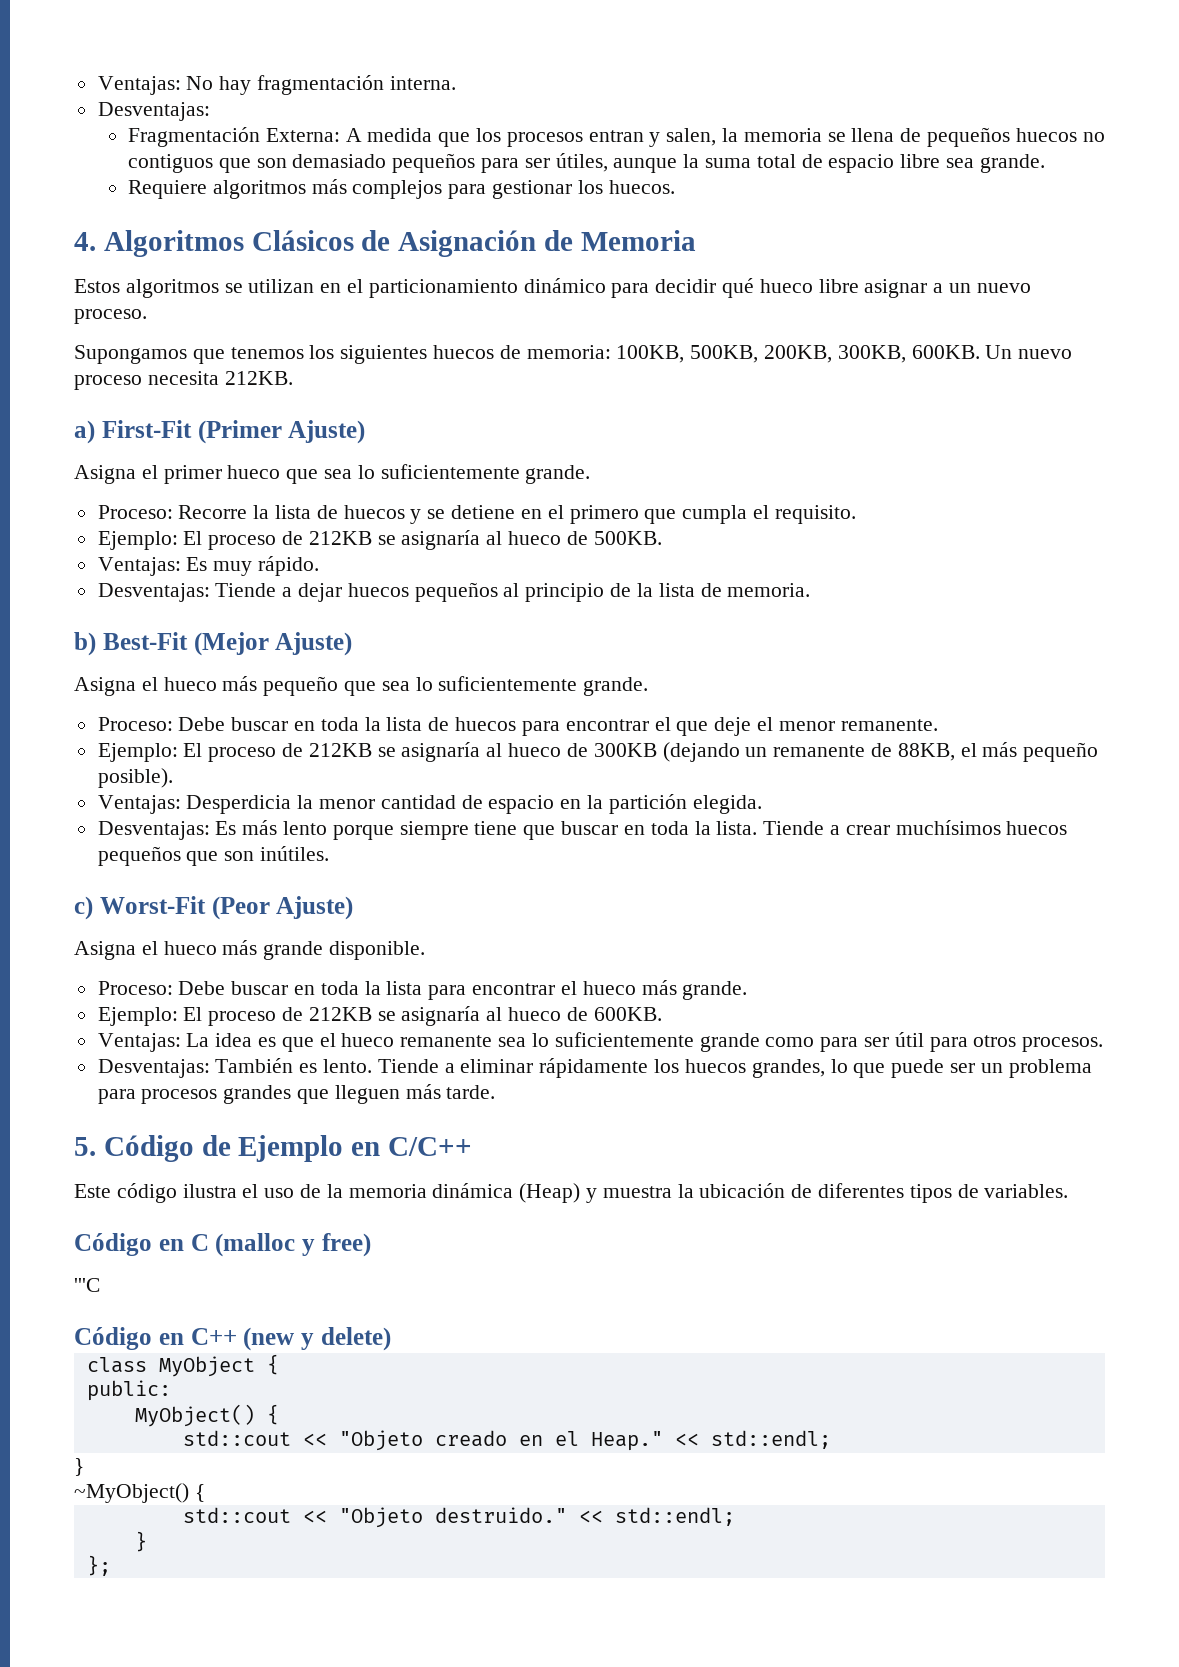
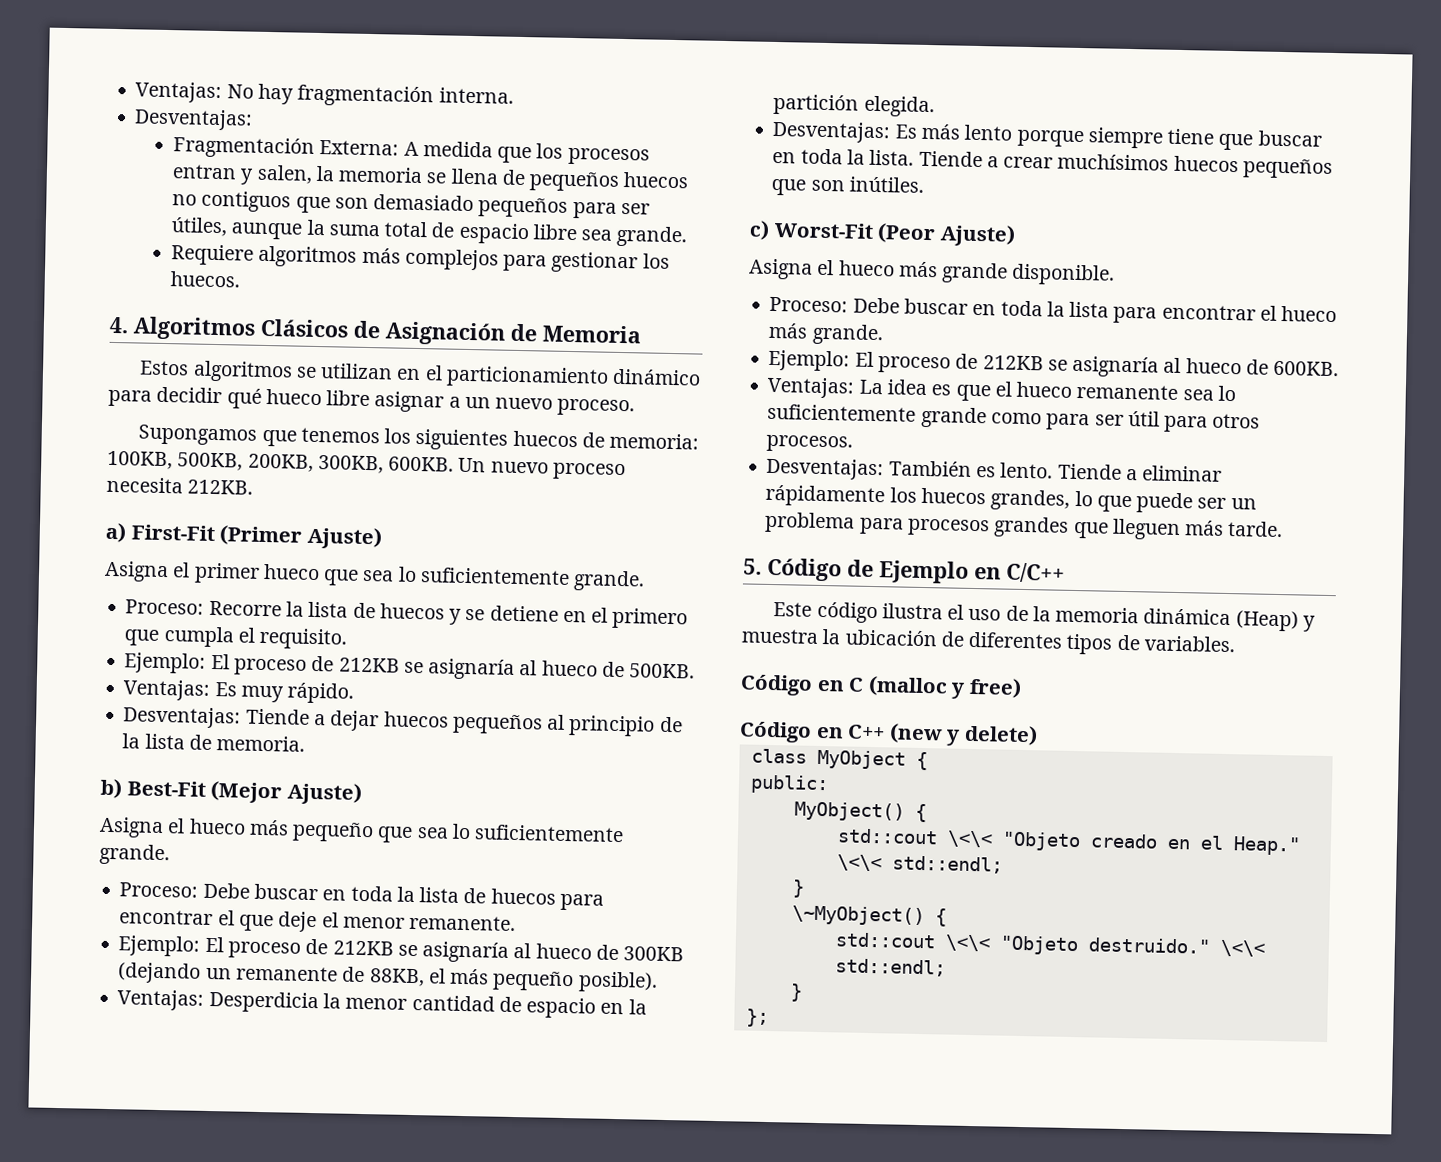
[74,1278,100,1292] // '''C -> (1022, 687) none
[302,1433,327,1446] << -> [946,830,993,848] \<\<
[674,1430,831,1449] [74,1458,84,1476] [74,1483,205,1503] [182,1507,327,1523] << std::endl; // } // ~MyObject() { // std::cout << -> [836,854,1003,874] [791,879,805,898] [791,905,947,927] [834,932,991,952] \<\< std::endl; // } // \~MyObject() { // std::cout \<\<
[578,1510,603,1523] << -> [1219,939,1266,957] \<\<

